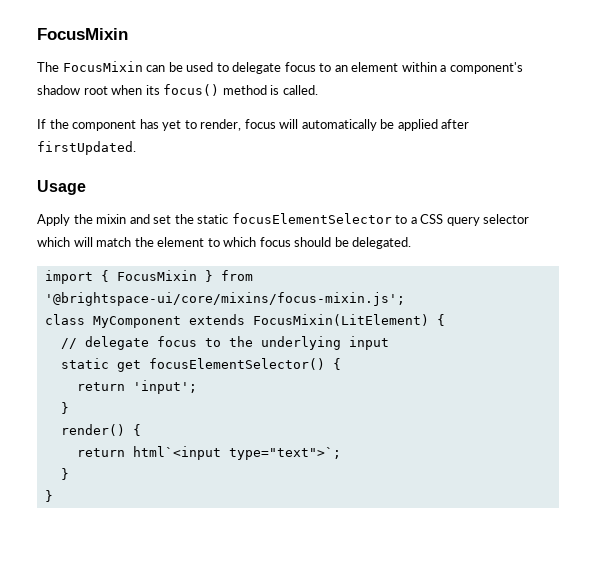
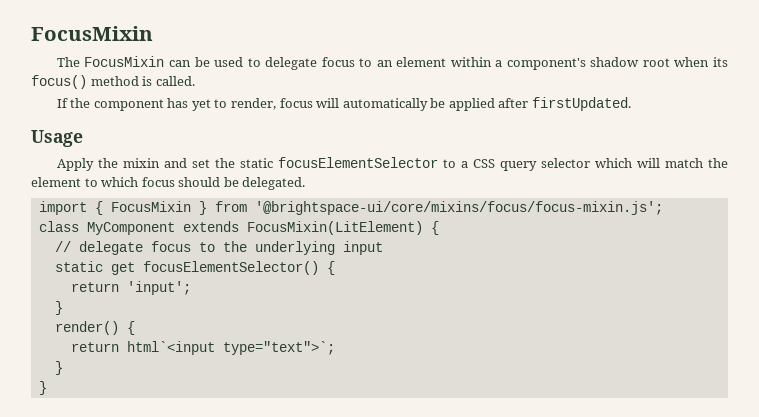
[44,292,405,306] '@brightspace-ui/core/mixins/focus-mixin.js'; -> [254,201,663,215] '@brightspace-ui/core/mixins/focus/focus-mixin.js';

